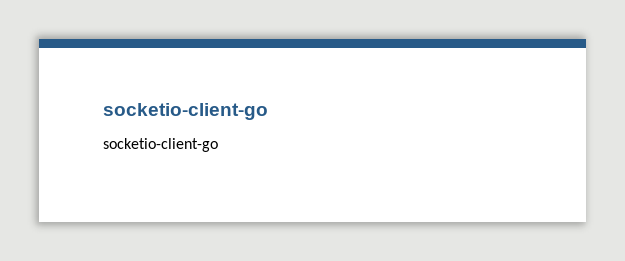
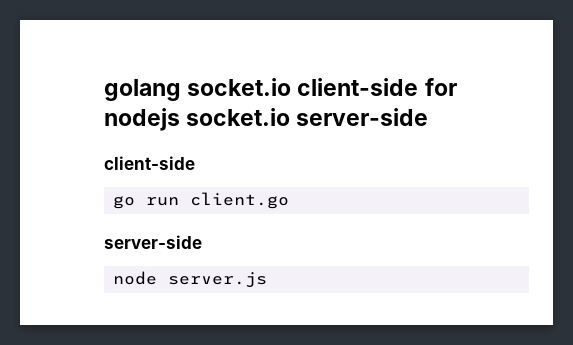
[103,103,268,120] [103,138,218,152] socketio-client-go // socketio-client-go -> [104,78,457,101] [104,108,429,131] [104,156,195,170] [113,192,290,209] [104,235,202,249] [113,271,268,288] golang socket.io client-side for nodejs socket.io server-side // client-side // go run client.go // server-side // node server.js

